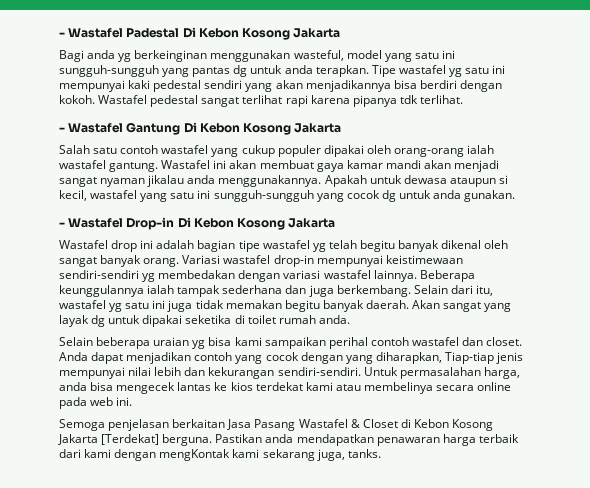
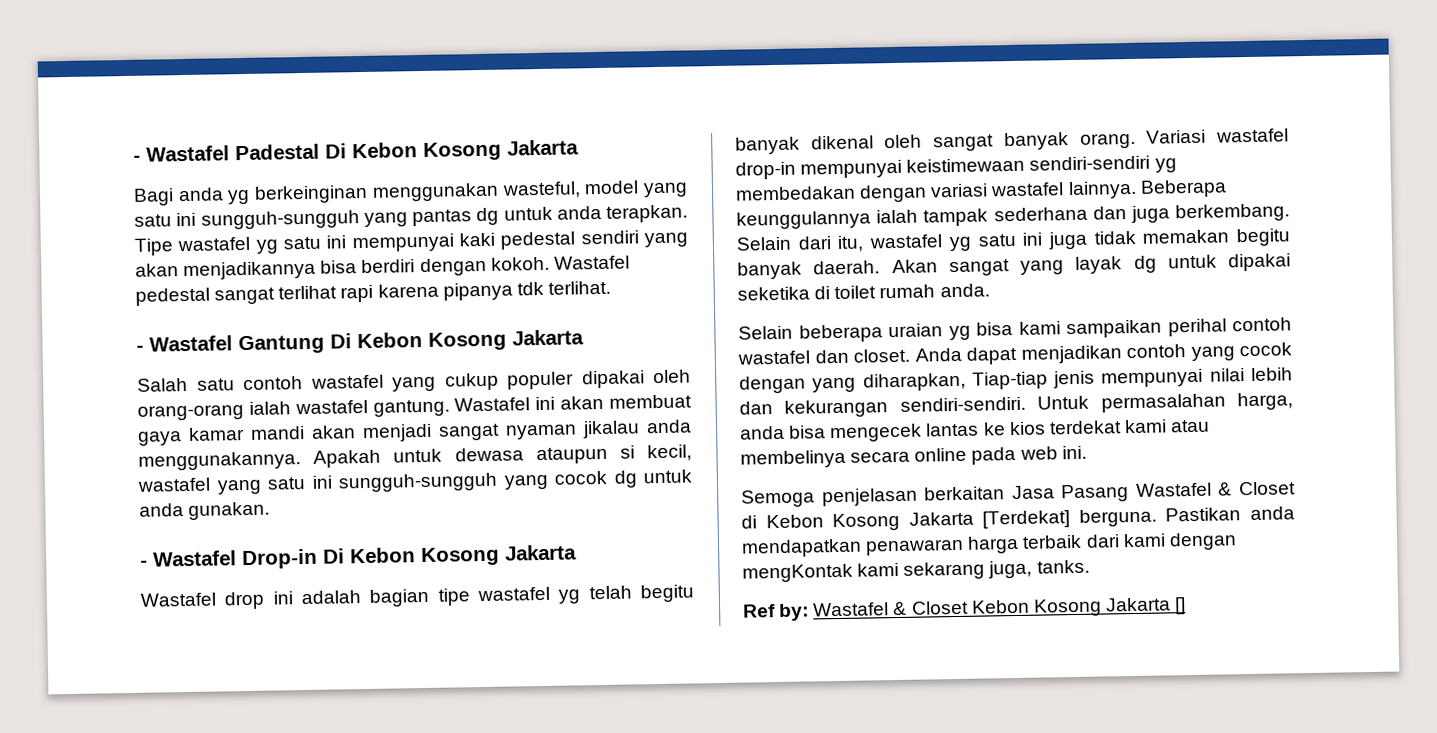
(381, 453) none -> [743,597,1187,622] // Ref by: Wastafel & Closet Kebon Kosong Jakarta []

